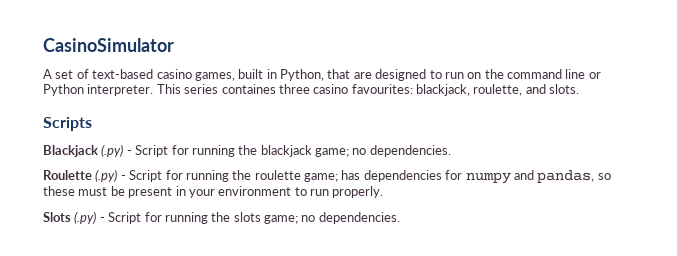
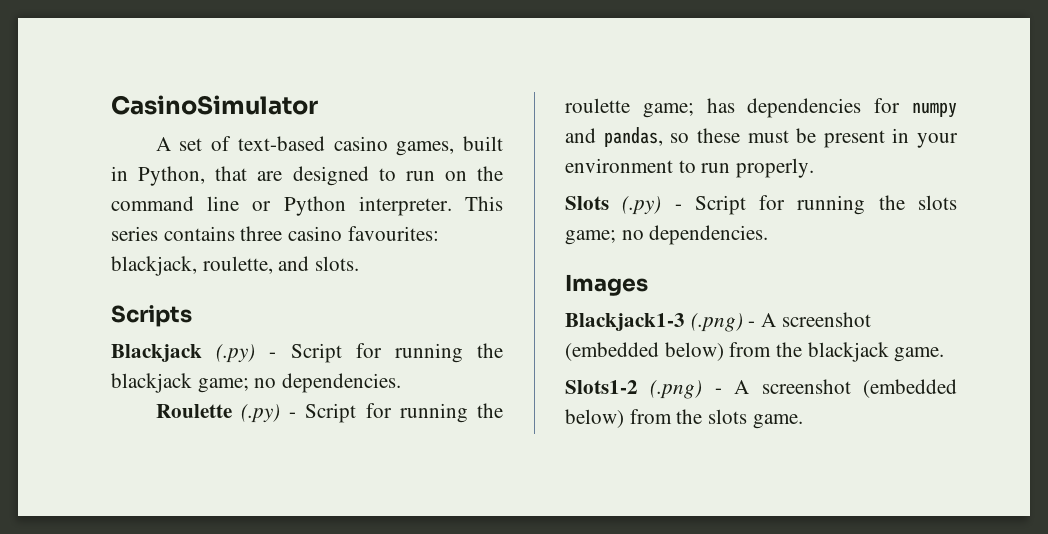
[221,84,276,94] containes -> [163,226,235,241] contains
(400, 218) none -> [565,274,648,296] [565,312,871,332] [565,342,945,362] [565,379,957,399] [565,409,803,429] // Images // Blackjack1-3 (.png) - A screenshot (embedded below) from the blackjack game. // Slots1-2 (.png) - A screenshot (embedded below) from the slots game.

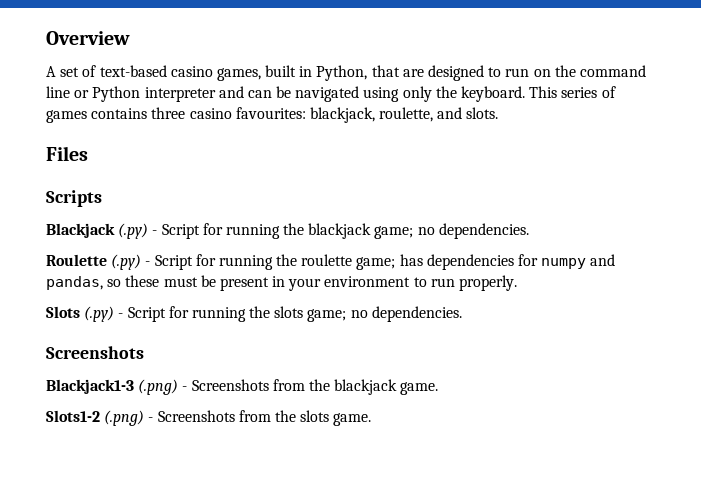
[111,95,318,115] CasinoSimulator -> [46,31,130,45] Overview
[358,196,503,216] [111,226,158,241] interpreter. This series -> [144,86,616,102] [46,110,87,123] interpreter and can be navigated using only the keyboard. This series of games
(360, 263) none -> [46,146,88,161] // Files
[565,274,648,296] Images -> [46,346,144,359] Screenshots
[761,312,871,327] [565,342,724,361] A screenshot (embedded below) -> [191,379,269,391] Screenshots
[734,379,957,398] [565,409,624,428] A screenshot (embedded below) -> [157,410,235,422] Screenshots

